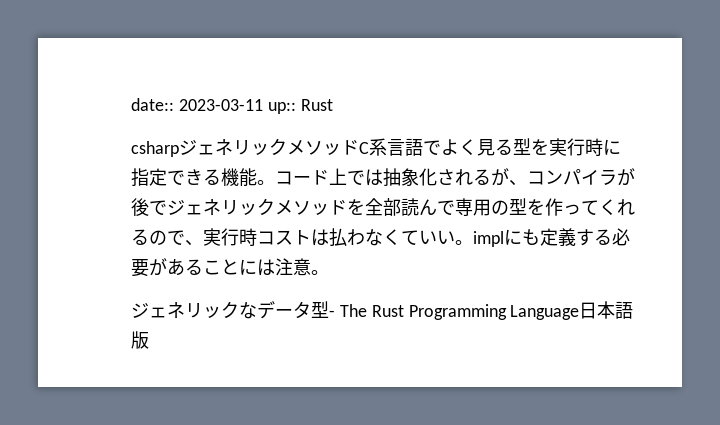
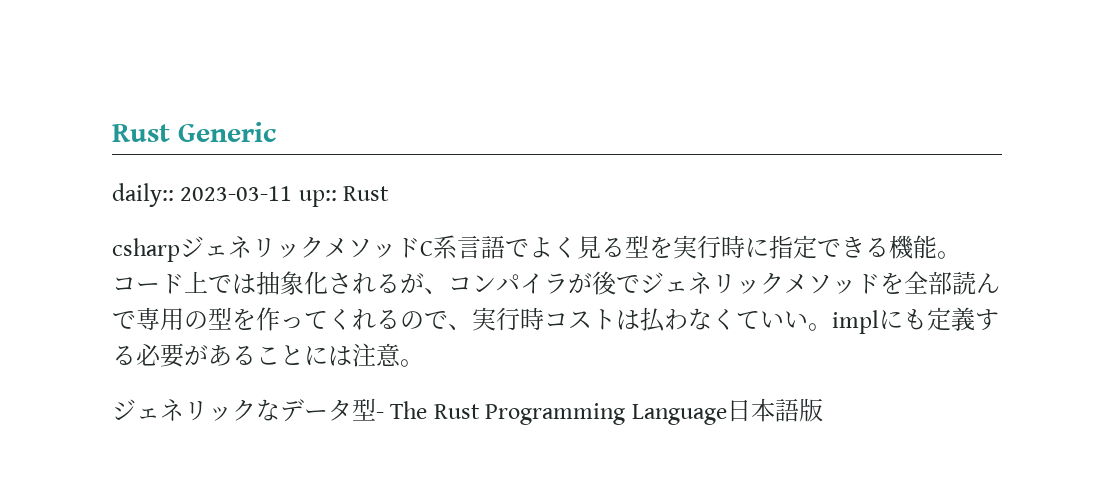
[131,98,174,111] date:: -> [112,122,276,142] [112,183,174,207] Rust Generic // daily::

